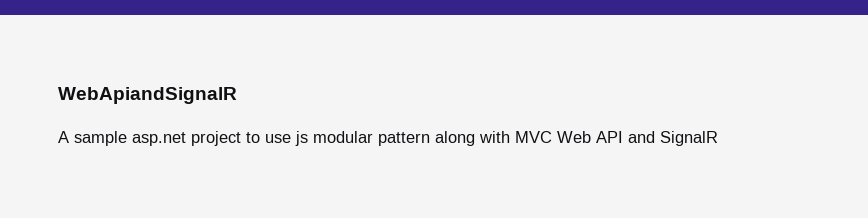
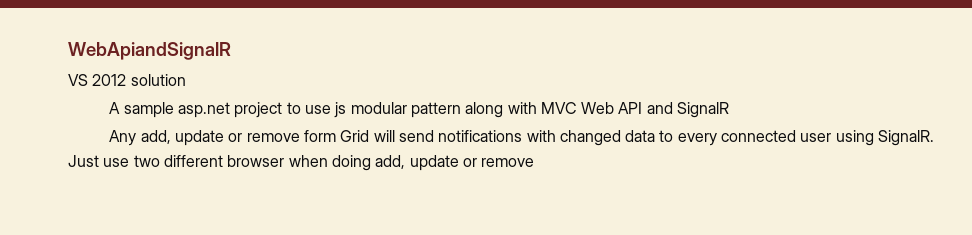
(237, 95) none -> [68,74,186,86] // VS 2012 solution
(718, 138) none -> [109,130,935,146] [68,155,535,171] // Any add, update or remove form Grid will send notifications with changed data to every connected user using SignalR. Just use two different browser when doing add, update or remove

